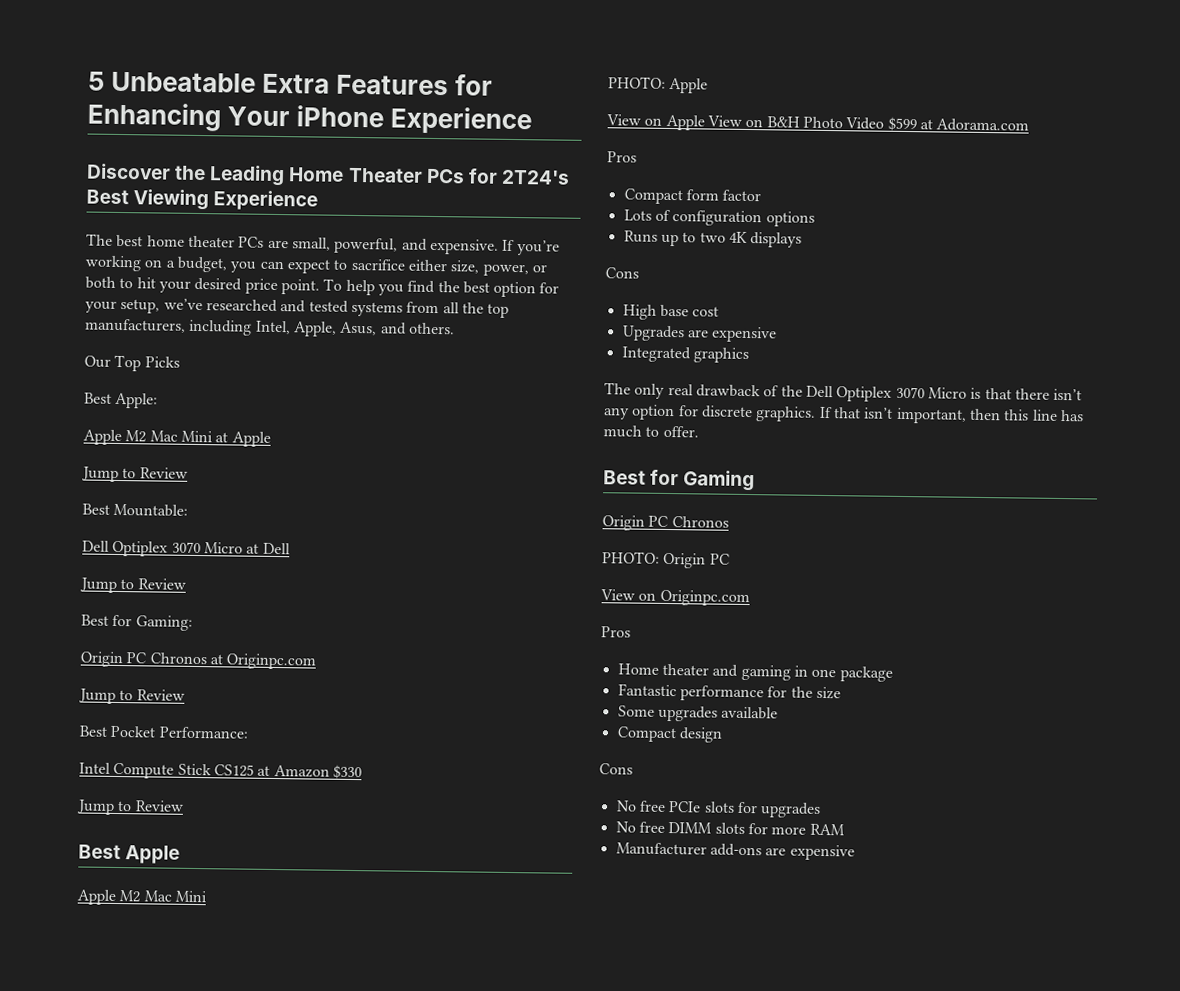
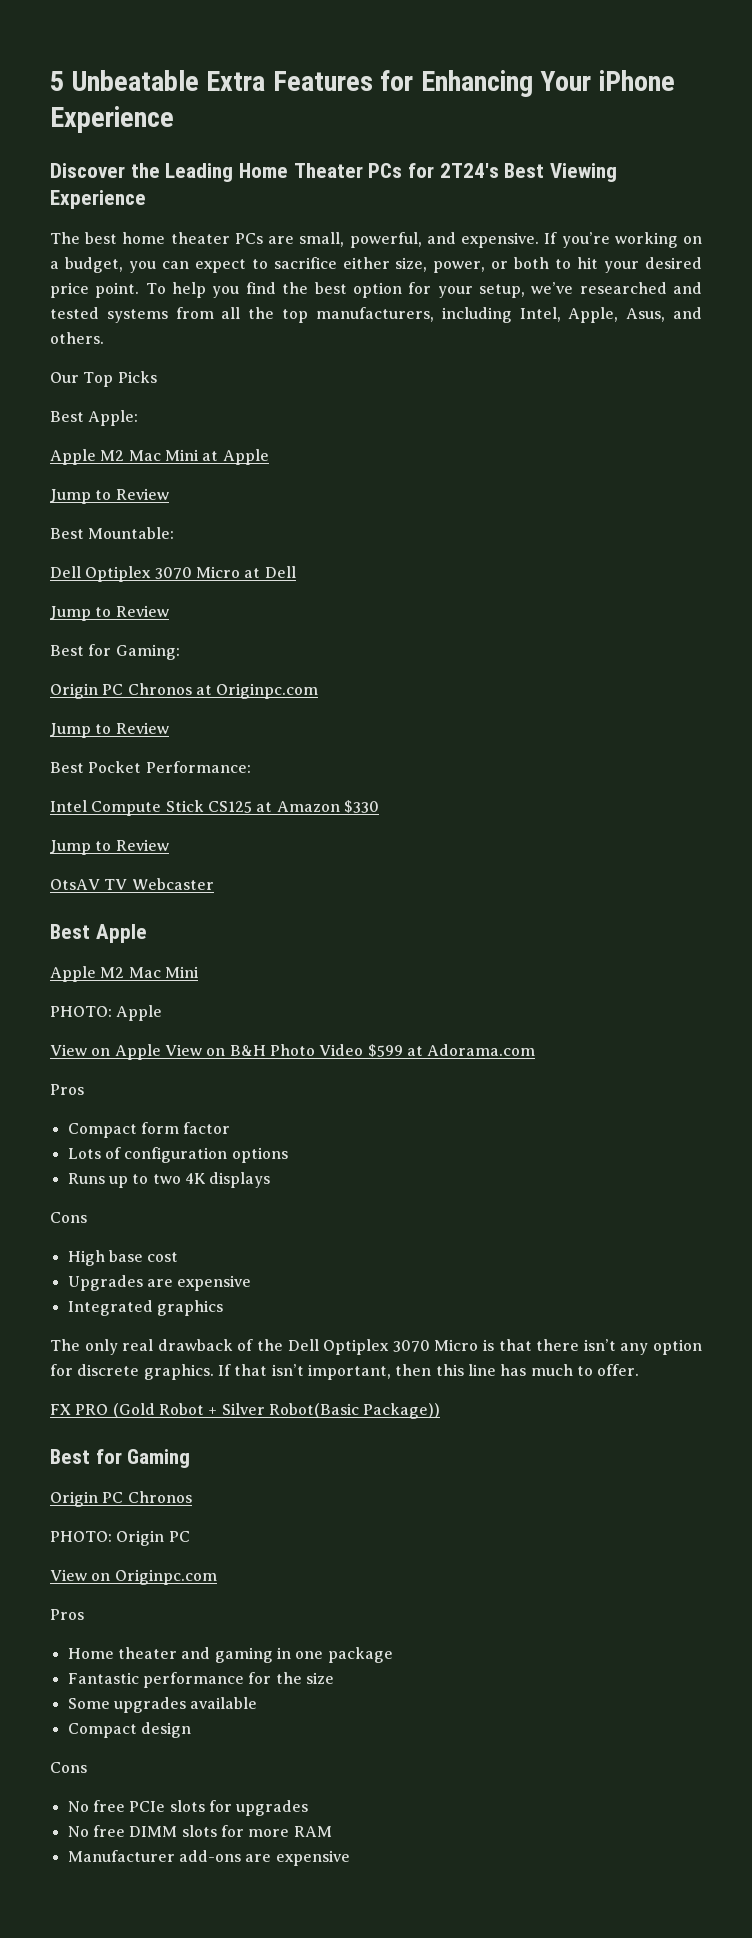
(184, 806) none -> [50,878,214,890] // OtsAV TV Webcaster
(699, 431) none -> [50,1403,441,1419] // FX PRO (Gold Robot + Silver Robot(Basic Package))

